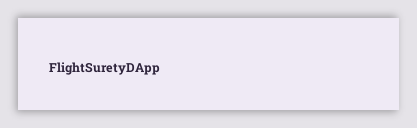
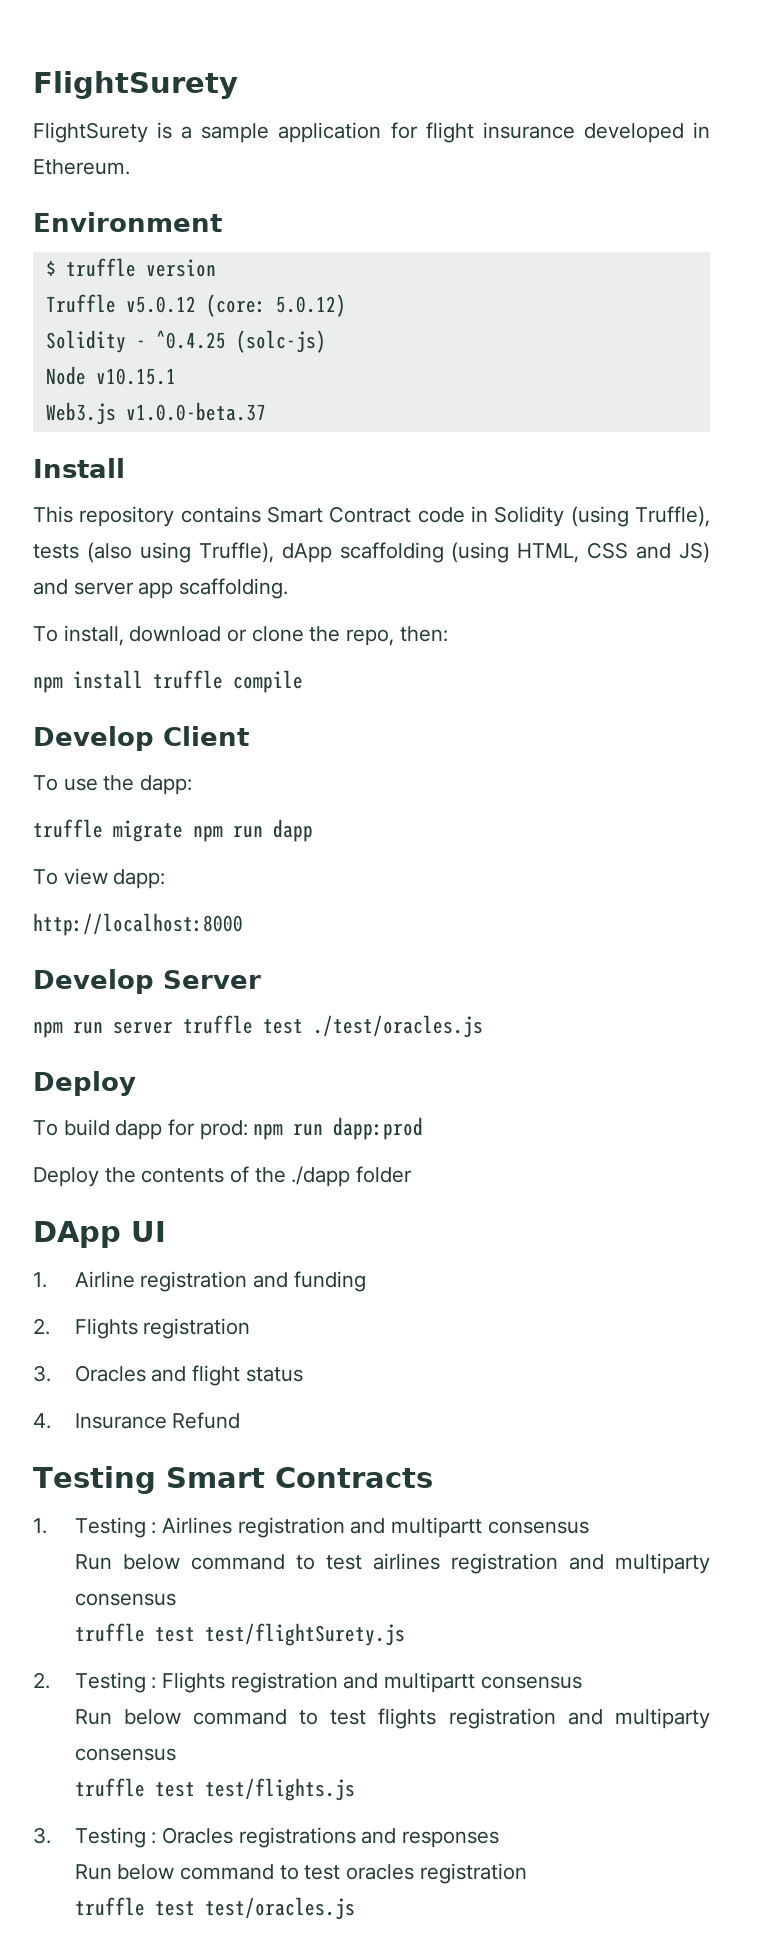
[49,62,160,75] FlightSuretyDApp -> [33,71,238,99] [33,122,710,143] [33,159,130,175] [33,212,222,232] [45,258,216,277] [45,294,346,317] [45,330,326,353] [45,366,176,385] [45,402,266,425] [33,458,125,478] [33,506,710,527] [33,542,710,563] [33,578,289,599] [33,625,448,646] [33,670,303,693] [33,726,249,751] [33,775,193,795] [33,819,313,842] [33,868,166,889] [33,913,243,936] [33,969,261,994] [33,1015,483,1038] [33,1071,136,1096] [33,1117,424,1140] [33,1166,413,1187] [33,1221,166,1248] [33,1271,366,1292] [33,1318,251,1339] [33,1365,303,1386] [33,1412,241,1429] [33,1466,433,1494] [33,1517,589,1538] [74,1553,710,1574] [74,1593,176,1606] [74,1623,405,1646] [33,1672,582,1693] [74,1708,710,1729] [74,1748,176,1761] [74,1778,355,1801] [33,1827,499,1848] [74,1863,527,1884] [74,1897,355,1920] FlightSurety // FlightSurety is a sample application for flight insurance developed in Ethereum. // Environment // $ truffle version // Truffle v5.0.12 (core: 5.0.12) // Solidity - ^0.4.25 (solc-js) // Node v10.15.1 // Web3.js v1.0.0-beta.37 // Install // This repository contains Smart Contract code in Solidity (using Truffle), tests (also using Truffle), dApp scaffolding (using HTML, CSS and JS) and server app scaffolding. // To install, download or clone the repo, then: // npm install truffle compile // Develop Client // To use the dapp: // truffle migrate npm run dapp // To view dapp: // http://localhost:8000 // Develop Server // npm run server truffle test ./test/oracles.js // Deploy // To build dapp for prod: npm run dapp:prod // Deploy the contents of the ./dapp folder // DApp UI // 1. Airline registration and funding // 2. Flights registration // 3. Oracles and flight status // 4. Insurance Refund // Testing Smart Contracts // 1. Testing : Airlines registration and multipartt consensus // Run below command to test airlines registration and multiparty consensus // truffle test test/flightSurety.js // 2. Testing : Flights registration and multipartt consensus // Run below command to test flights registration and multiparty consensus // truffle test test/flights.js // 3. Testing : Oracles registrations and responses // Run below command to test oracles registration // truffle test test/oracles.js

